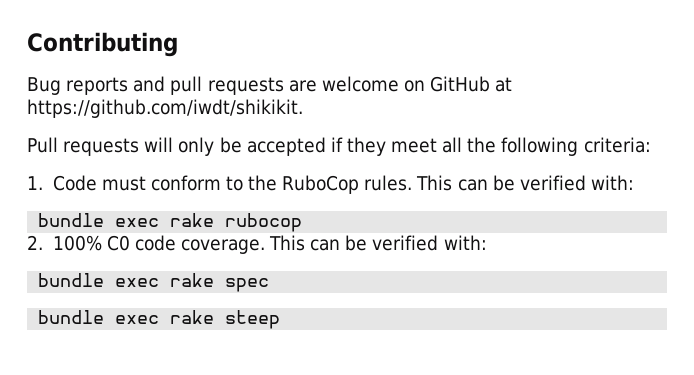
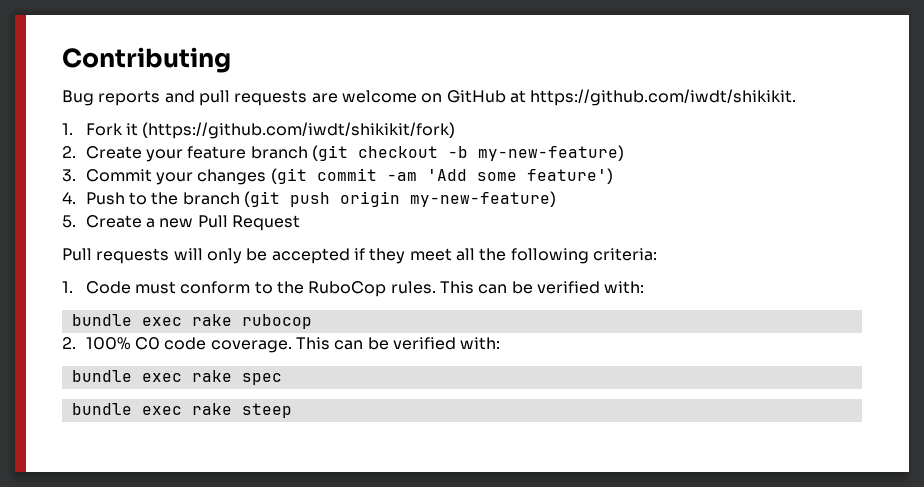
(303, 108) none -> [62,122,456,139] [62,145,625,162] [62,168,613,185] [62,191,557,207] [62,215,301,231] // 1. Fork it (https://github.com/iwdt/shikikit/fork) // 2. Create your feature branch (git checkout -b my-new-feature) // 3. Commit your changes (git commit -am 'Add some feature') // 4. Push to the branch (git push origin my-new-feature) // 5. Create a new Pull Request

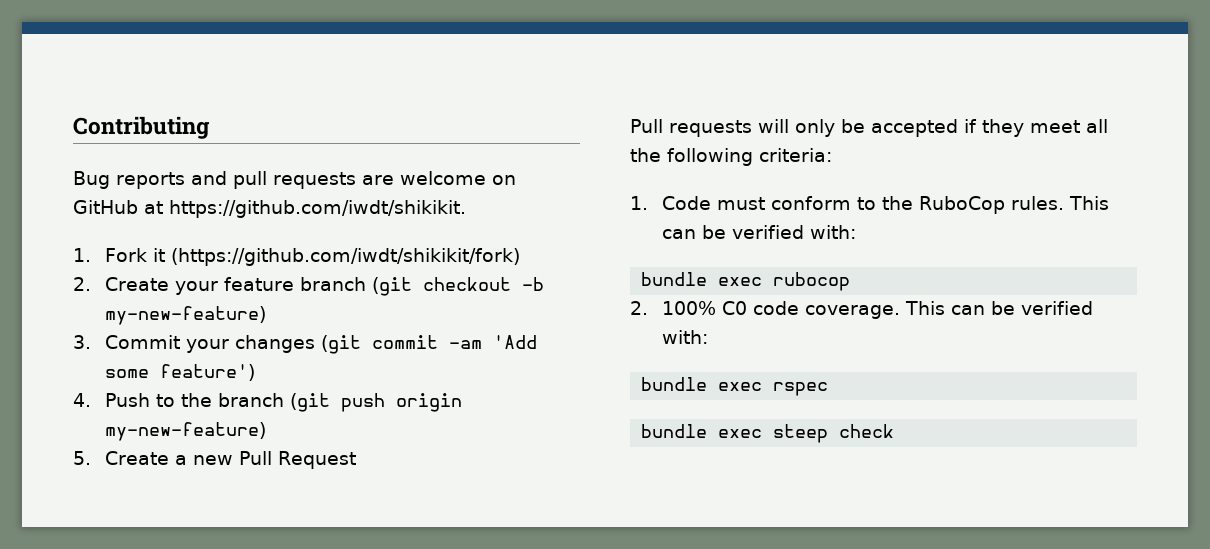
[191,314,232,326] rake -> (763, 281) none
[191,370,282,385] [71,403,292,418] rake spec // bundle exec rake steep -> [773,382,829,396] [641,424,895,443] rspec // bundle exec steep check

